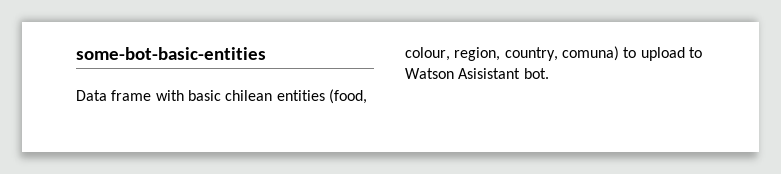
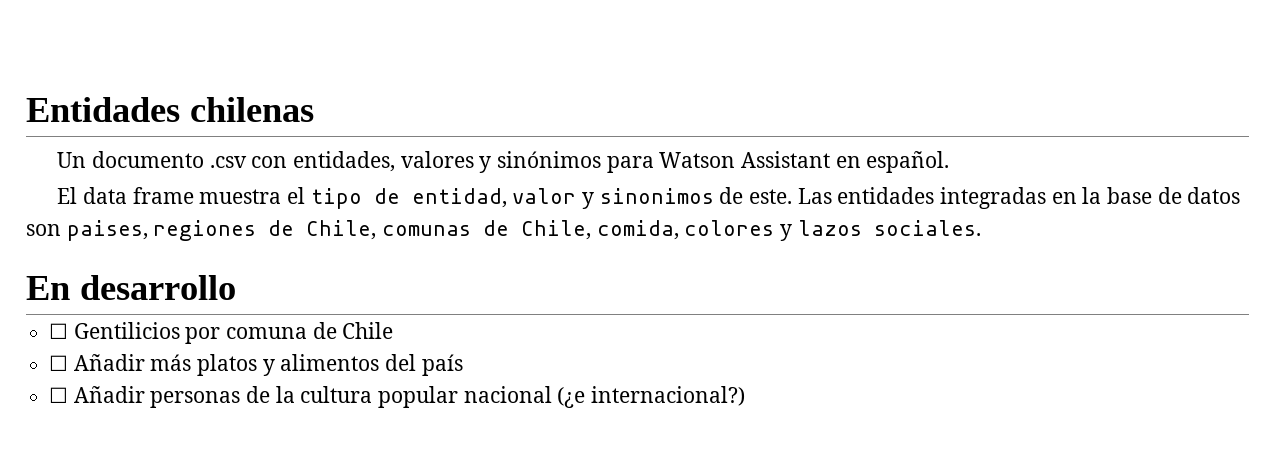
[76,47,266,60] [76,89,367,104] [405,46,702,61] [405,68,549,79] some-bot-basic-entities // Data frame with basic chilean entities (food, colour, region, country, comuna) to upload to Watson Asisistant bot. -> [26,97,314,122] [57,151,950,173] [57,187,1241,209] [26,220,981,241] [26,275,236,300] [49,322,394,344] [49,354,463,376] [49,386,746,408] Entidades chilenas // Un documento .csv con entidades, valores y sinónimos para Watson Assistant en español. // El data frame muestra el tipo de entidad, valor y sinonimos de este. Las entidades integradas en la base de datos son paises, regiones de Chile, comunas de Chile, comida, colores y lazos sociales. // En desarrollo // ☐ Gentilicios por comuna de Chile // ☐ Añadir más platos y alimentos del país // ☐ Añadir personas de la cultura popular nacional (¿e internacional?)

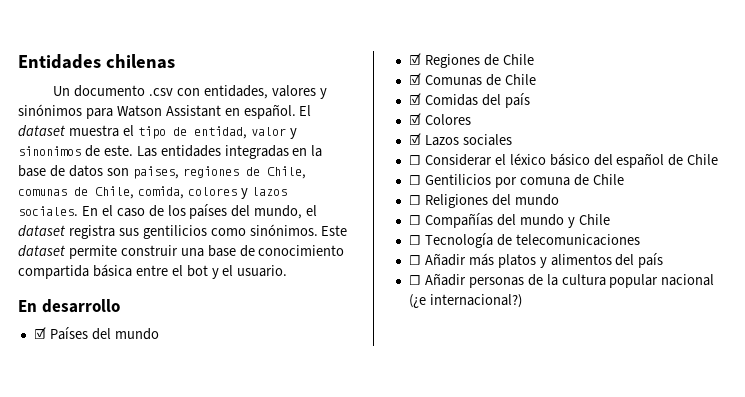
[57,187,194,204] // El data frame -> [299,105,312,116] [18,125,65,137] El dataset
[26,275,236,300] // En desarrollo -> [81,204,318,219] [18,224,348,239] [18,245,345,259] [18,264,288,279] [18,299,120,313] [33,327,159,340] [408,53,534,68] [408,73,536,86] [408,93,530,108] [408,113,471,125] [408,133,512,146] [408,153,719,168] En el caso de los países del mundo, el dataset registra sus gentilicios como sinónimos. Este dataset permite construir una base de conocimiento compartida básica entre el bot y el usuario. // En desarrollo // ☑ Países del mundo // ☑ Regiones de Chile // ☑ Comunas de Chile // ☑ Comidas del país // ☑ Colores // ☑ Lazos sociales // ☐ Considerar el léxico básico del español de Chile
(394, 330) none -> [408,194,559,208] [408,213,610,228] [408,233,640,248] // ☐ Religiones del mundo // ☐ Compañías del mundo y Chile // ☐ Tecnología de telecomunicaciones

